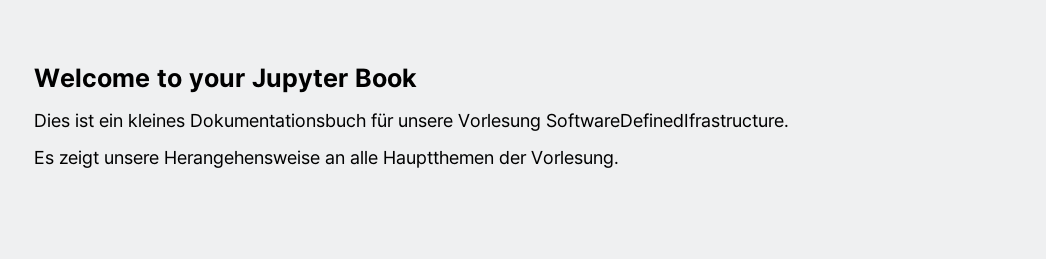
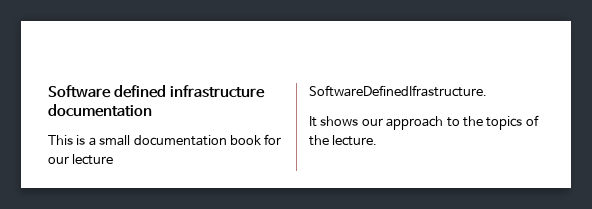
[34,68,418,93] [34,113,789,131] [34,150,619,168] Welcome to your Jupyter Book // Dies ist ein kleines Dokumentationsbuch für unsere Vorlesung SoftwareDefinedIfrastructure. // Es zeigt unsere Herangehensweise an alle Hauptthemen der Vorlesung. -> [48,85,265,98] [48,104,152,117] [48,134,282,146] [48,154,114,165] [309,85,487,97] [309,115,539,130] [309,135,378,146] Software defined infrastructure documentation // This is a small documentation book for our lecture SoftwareDefinedIfrastructure. // It shows our approach to the topics of the lecture.

